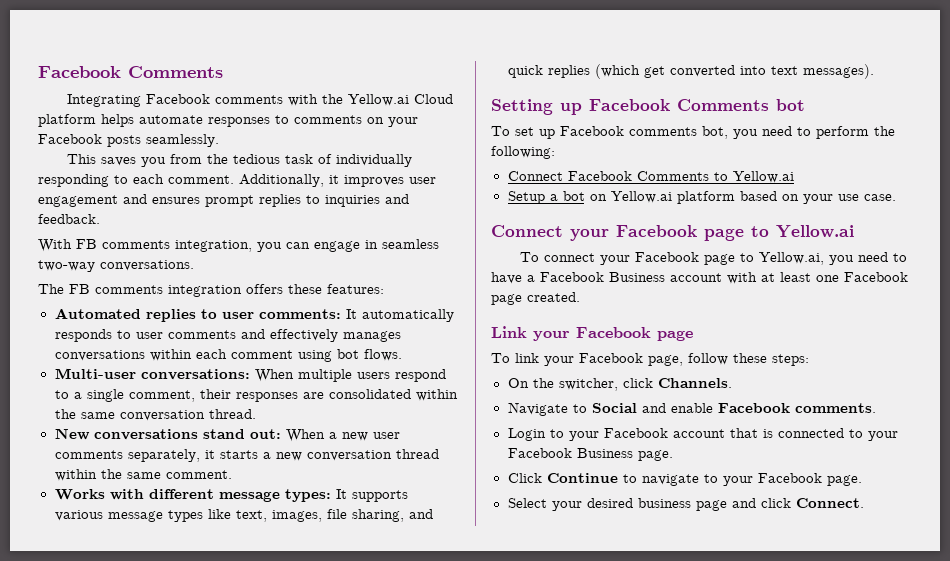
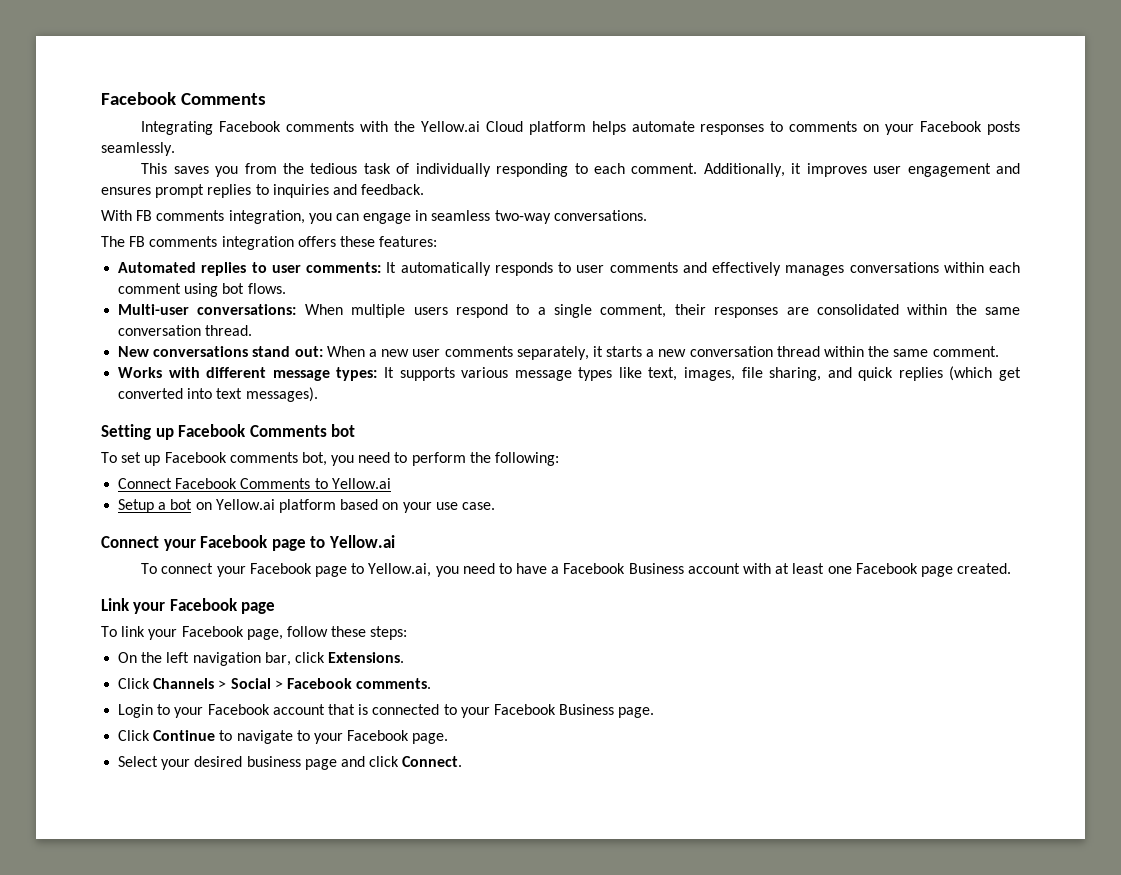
[558,378,732,391] [507,402,713,416] switcher, click Channels. // Navigate to Social and enable -> [166,652,405,666] [118,678,283,689] left navigation bar, click Extensions. // Click Channels > Social >

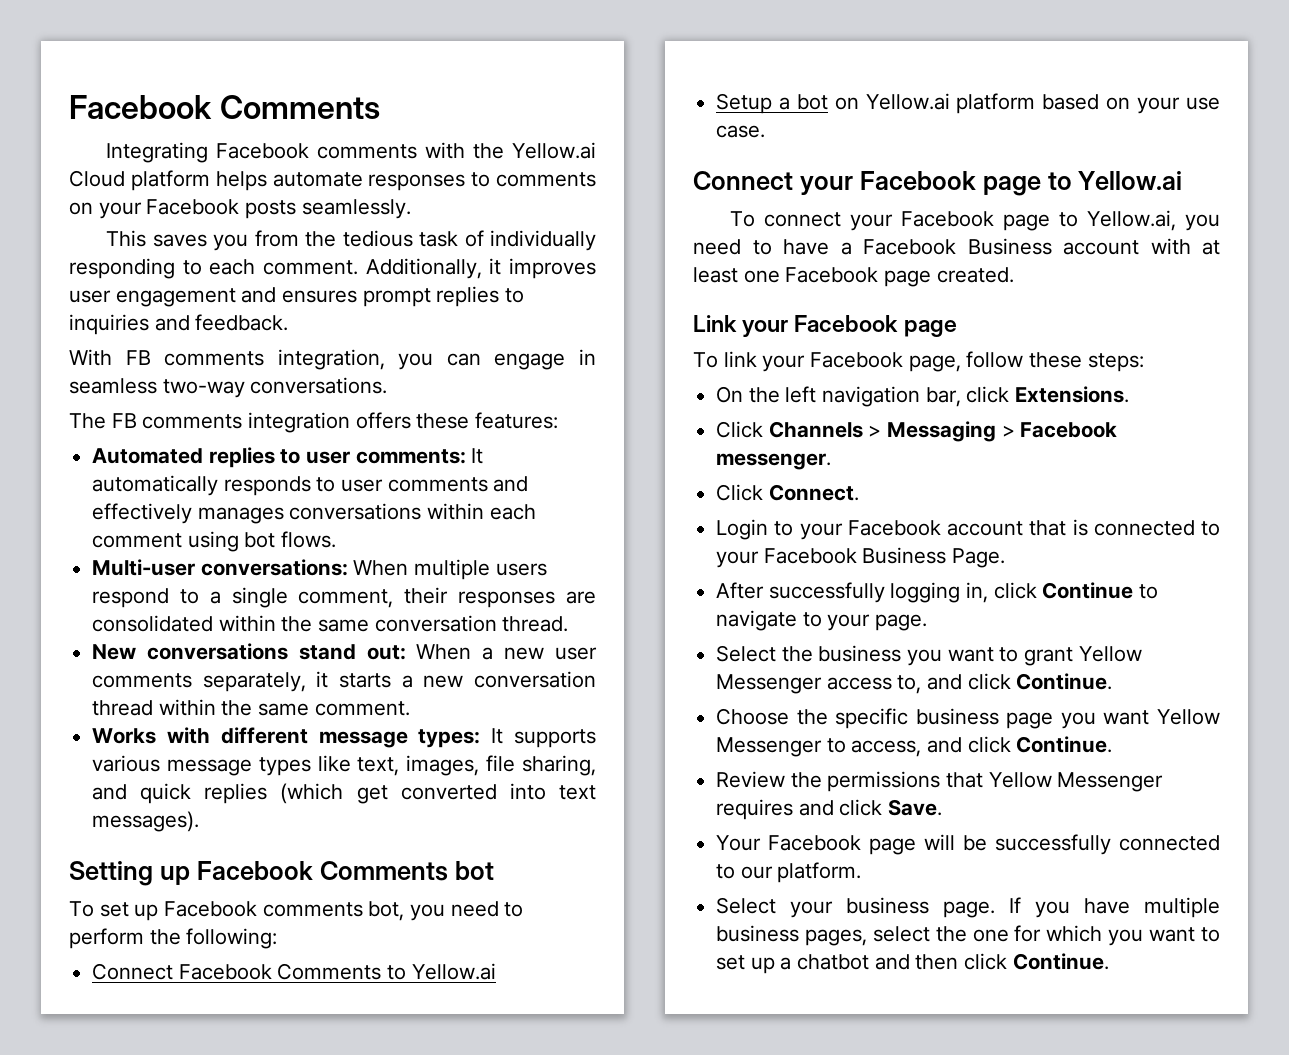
[230,678,271,689] Social -> [887,421,997,442] Messaging
[356,678,432,689] comments. -> [716,453,832,470] [716,484,859,501] messenger. // Click Connect.
[618,707,655,718] [118,730,151,741] page. // Click -> [952,548,1006,568] [716,582,1037,603] Page. // After successfully logging in, click
[347,730,410,741] Facebook -> (871, 622) none
[161,756,463,770] your desired business page and click Connect. -> [781,645,1142,666] [716,673,1113,694] [716,708,1220,729] [716,736,1113,757] [716,771,1164,792] [716,799,943,820] [716,834,1220,855] [716,862,862,883] [716,897,1220,918] [716,925,1220,946] [716,953,1109,974] the business you want to grant Yellow Messenger access to, and click Continue. // Choose the specific business page you want Yellow Messenger to access, and click Continue. // Review the permissions that Yellow Messenger requires and click Save. // Your Facebook page will be successfully connected to our platform. // Select your business page. If you have multiple business pages, select the one for which you want to set up a chatbot and then click Continue.

